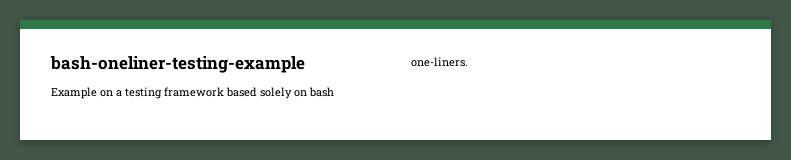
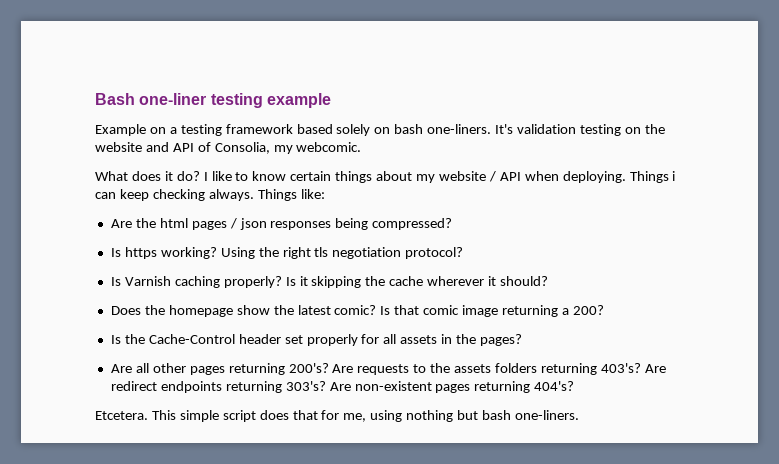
[50,56,305,73] bash-oneliner-testing-example -> [95,93,331,108] Bash one-liner testing example
(468, 62) none -> [495,124,665,136] [95,142,362,154] [95,171,676,183] [95,189,325,201] [110,218,453,230] [110,247,464,259] [110,276,549,288] [110,305,604,317] [110,334,523,346] [110,363,666,375] [110,381,575,393] [95,410,579,422] It's validation testing on the website and API of Consolia, my webcomic. // What does it do? I like to know certain things about my website / API when deploying. Things i can keep checking always. Things like: // Are the html pages / json responses being compressed? // Is https working? Using the right tls negotiation protocol? // Is Varnish caching properly? Is it skipping the cache wherever it should? // Does the homepage show the latest comic? Is that comic image returning a 200? // Is the Cache-Control header set properly for all assets in the pages? // Are all other pages returning 200's? Are requests to the assets folders returning 403's? Are redirect endpoints returning 303's? Are non-existent pages returning 404's? // Etcetera. This simple script does that for me, using nothing but bash one-liners.

